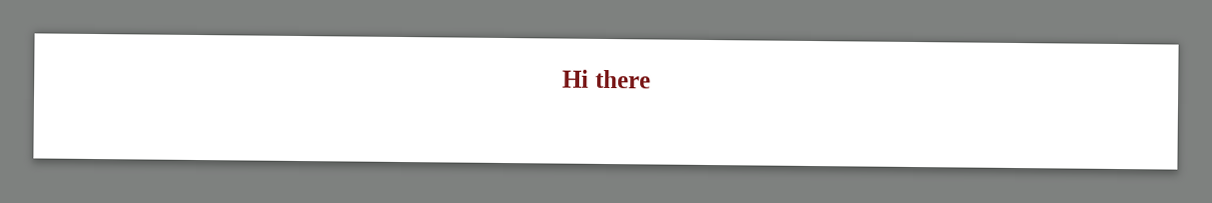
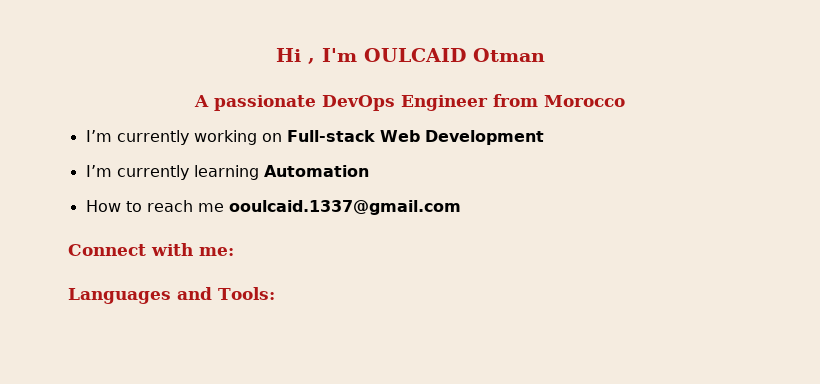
[594,69,651,89] there -> [307,48,545,64] [194,94,625,111] [85,130,544,145] [85,165,369,180] [85,200,461,215] [68,243,234,256] [68,287,275,304] , I'm OULCAID Otman // A passionate DevOps Engineer from Morocco // I’m currently working on Full-stack Web Development // I’m currently learning Automation // How to reach me ooulcaid.1337@gmail.com // Connect with me: // Languages and Tools:

